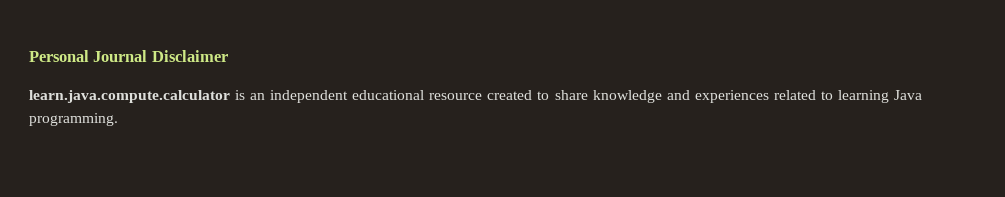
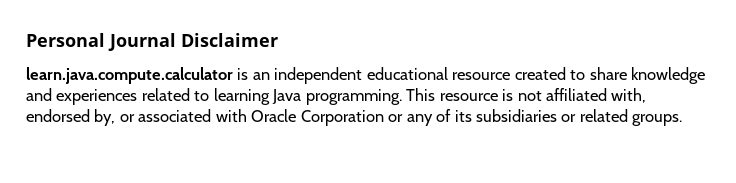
(118, 119) none -> [406,88,647,103] [26,109,683,126] This resource is not affiliated with, endorsed by, or associated with Oracle Corporation or any of its subsidiaries or related groups.

